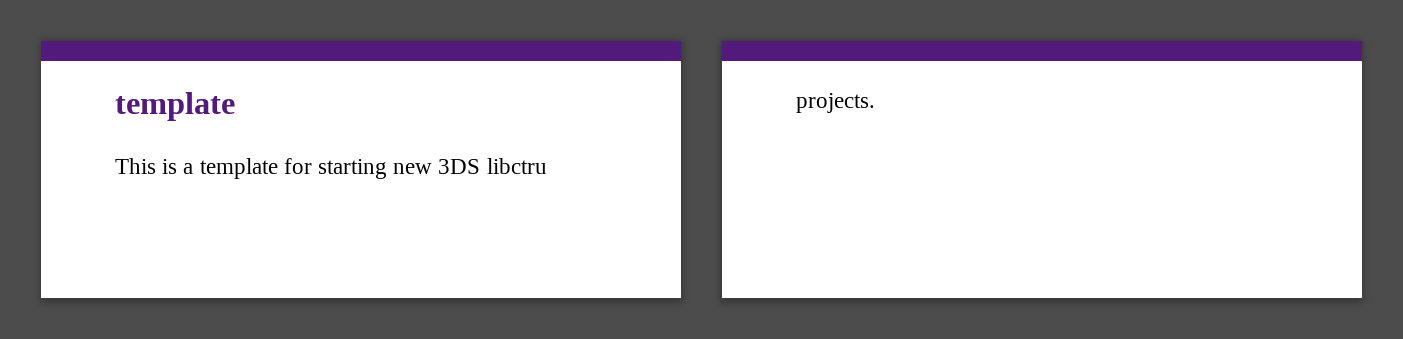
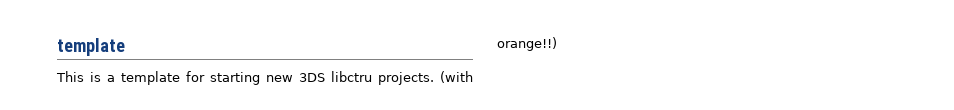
(875, 103) none -> [440,71,473,83] [497,37,557,51] (with orange!!)

